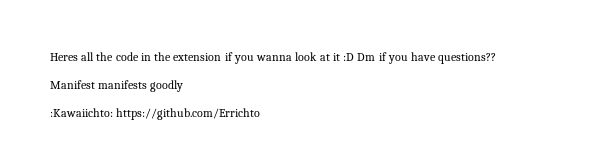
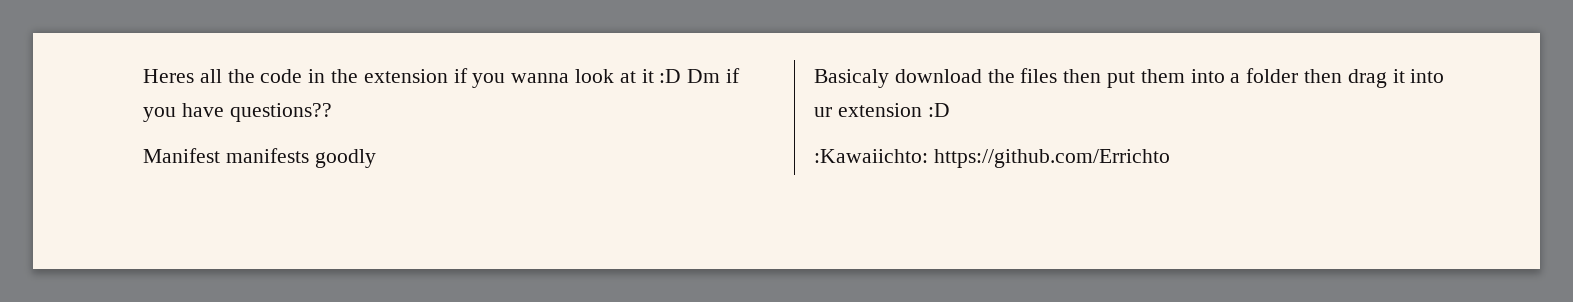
(184, 86) none -> [814,68,1445,88] [814,103,950,117] // Basicaly download the files then put them into a folder then drag it into ur extension :D

